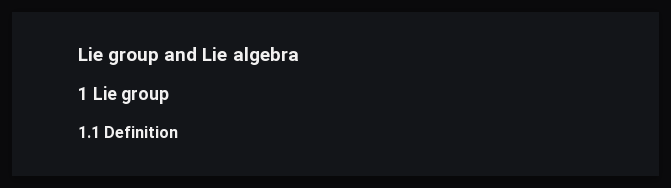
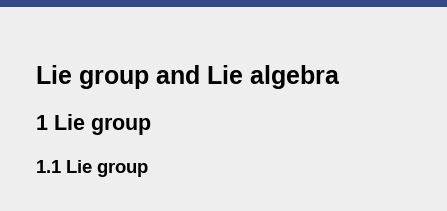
[104,126,179,138] Definition -> [66,160,148,177] Lie group

